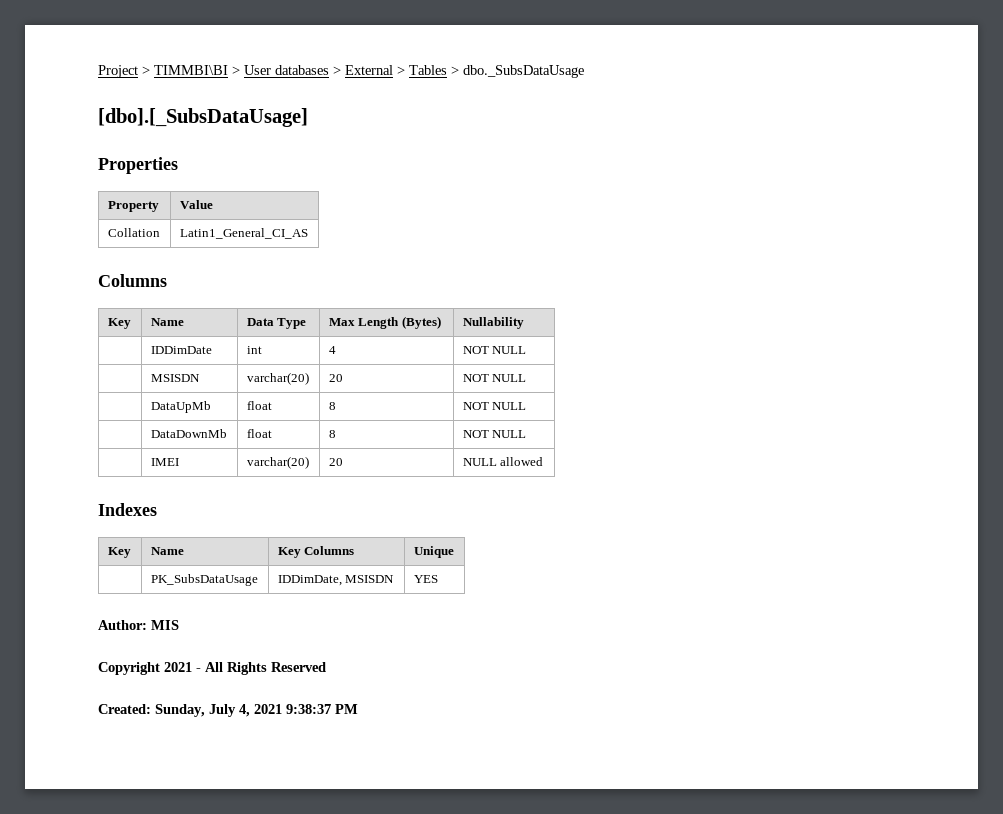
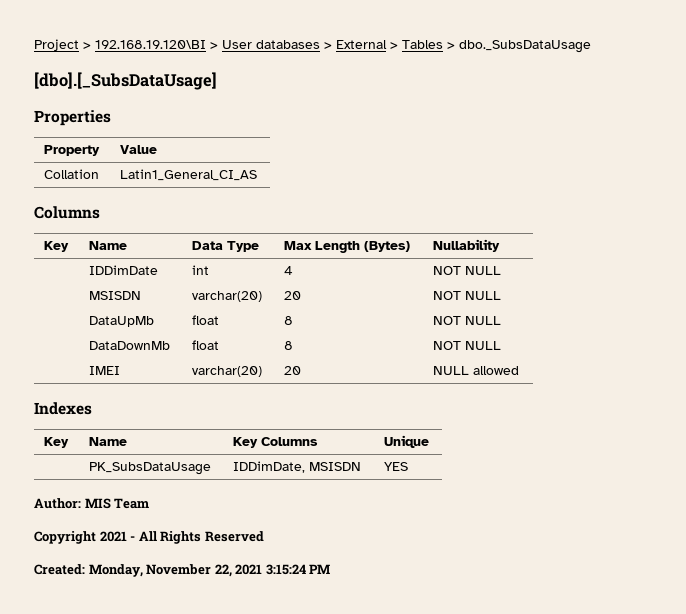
[154,65,228,75] TIMMBI\BI -> [95,40,206,49] 192.168.19.120\BI
(179, 625) none -> [114,498,150,509] Team
[155,704,331,717] Sunday, July 4, 2021 9:38:37 -> [88,564,306,577] Monday, November 22, 2021 3:15:24

